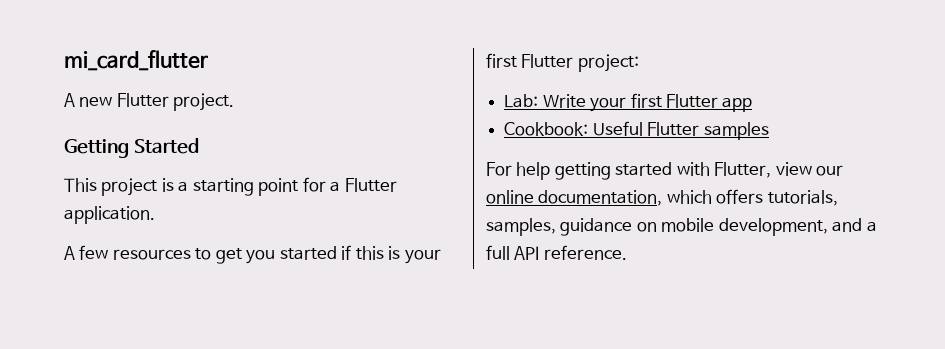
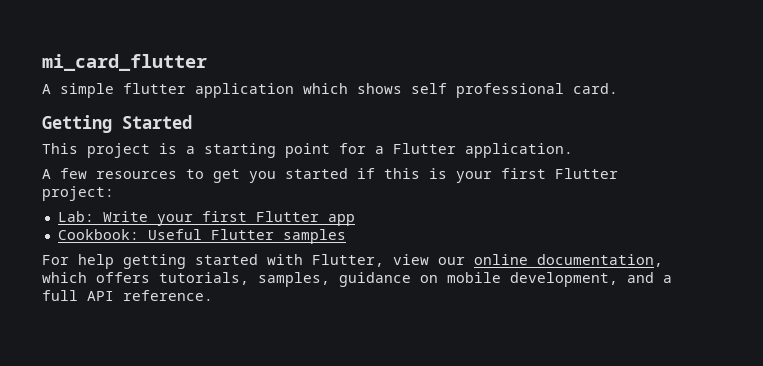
[79,93,235,111] new Flutter project. -> [60,83,618,98] simple flutter application which shows self professional card.

